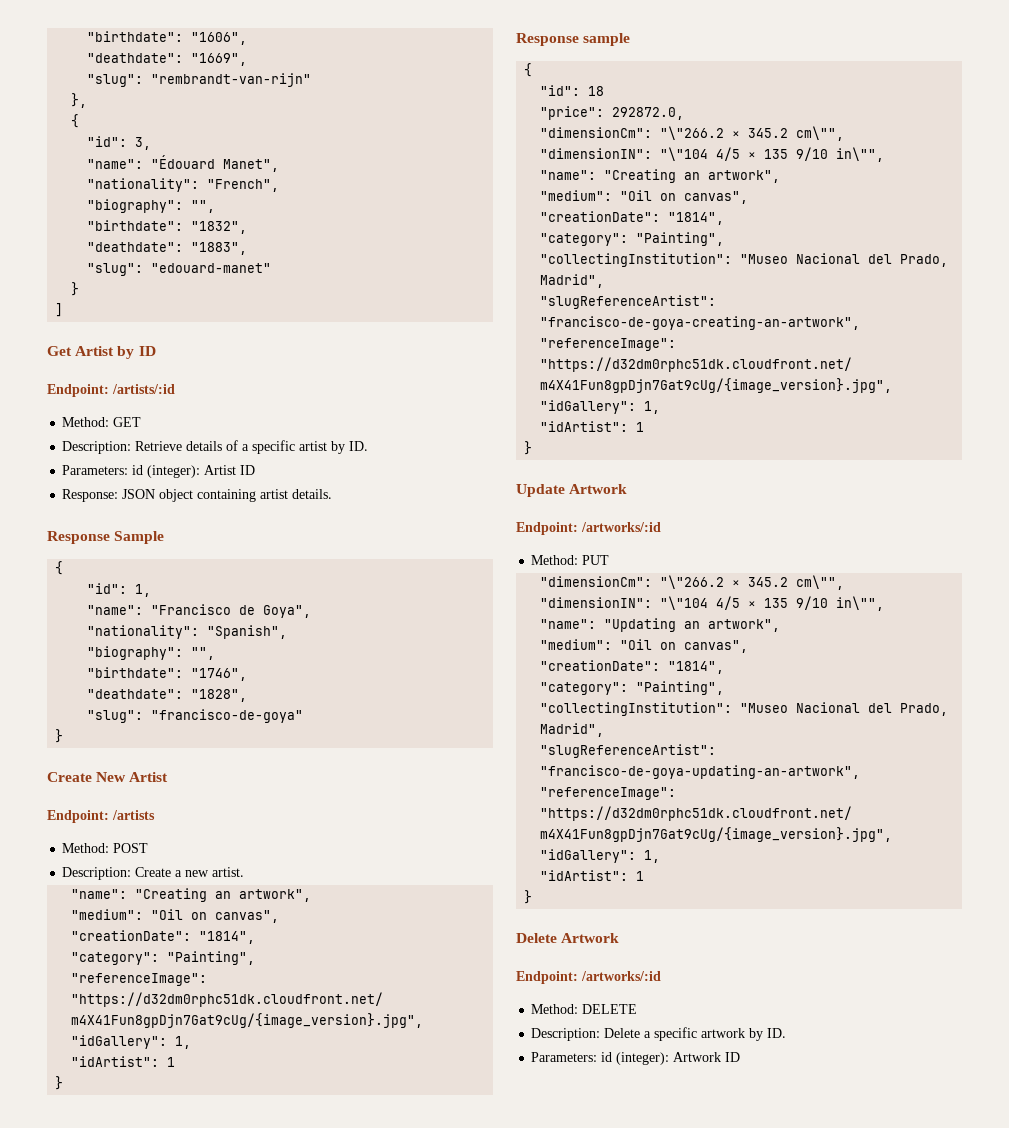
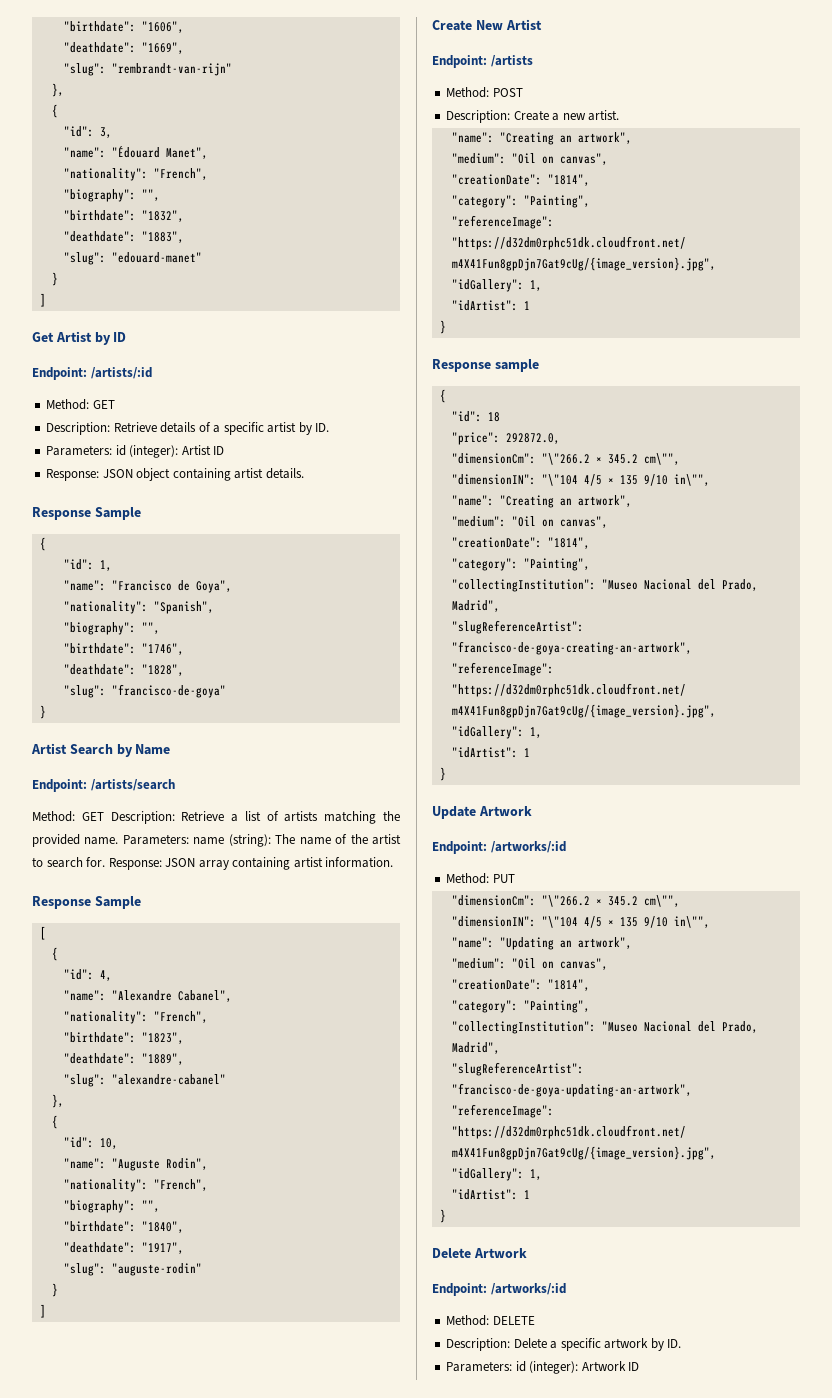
(64, 736) none -> [31,743,171,757] [32,779,175,792] [32,811,400,824] [32,834,402,847] [32,857,394,870] [32,896,141,909] [39,926,46,940] [51,947,58,961] [63,969,112,981] [63,990,232,1002] [63,1011,208,1024] [63,1032,184,1044] [63,1053,184,1065] [63,1074,226,1087] [51,1094,64,1108] [51,1115,58,1129] [63,1137,118,1149] [63,1158,208,1171] [63,1179,208,1192] [63,1200,160,1213] [63,1221,184,1233] [63,1242,184,1254] [63,1263,202,1276] [51,1283,58,1297] [39,1304,46,1318] // Artist Search by Name // Endpoint: /artists/search // Method: GET Description: Retrieve a list of artists matching the provided name. Parameters: name (string): The name of the artist to search for. Response: JSON array containing artist information. // Response Sample // [ // { // "id": 4, // "name": "Alexandre Cabanel", // "nationality": "French", // "birthdate": "1823", // "deathdate": "1889", // "slug": "alexandre-cabanel" // }, // { // "id": 10, // "name": "Auguste Rodin", // "nationality": "French", // "biography": "", // "birthdate": "1840", // "deathdate": "1917", // "slug": "auguste-rodin" // } // ]

